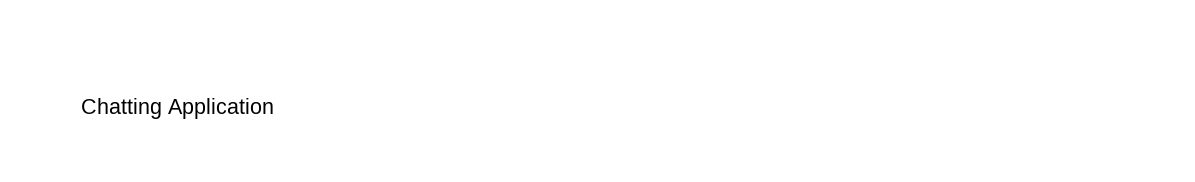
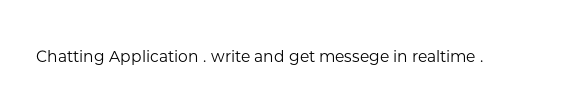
(274, 108) none -> [203,50,483,65] . write and get messege in realtime .

